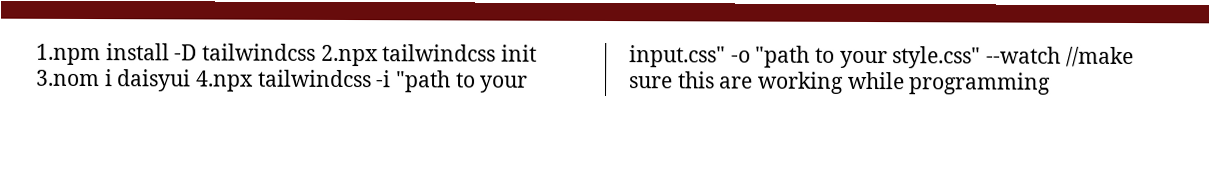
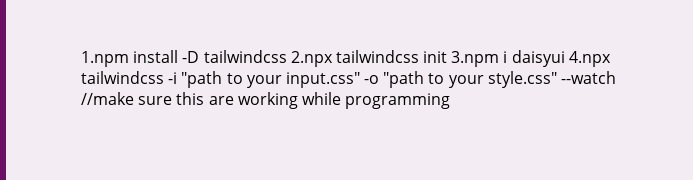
[36,69,100,87] 3.nom -> [451,51,500,67] 3.npm

